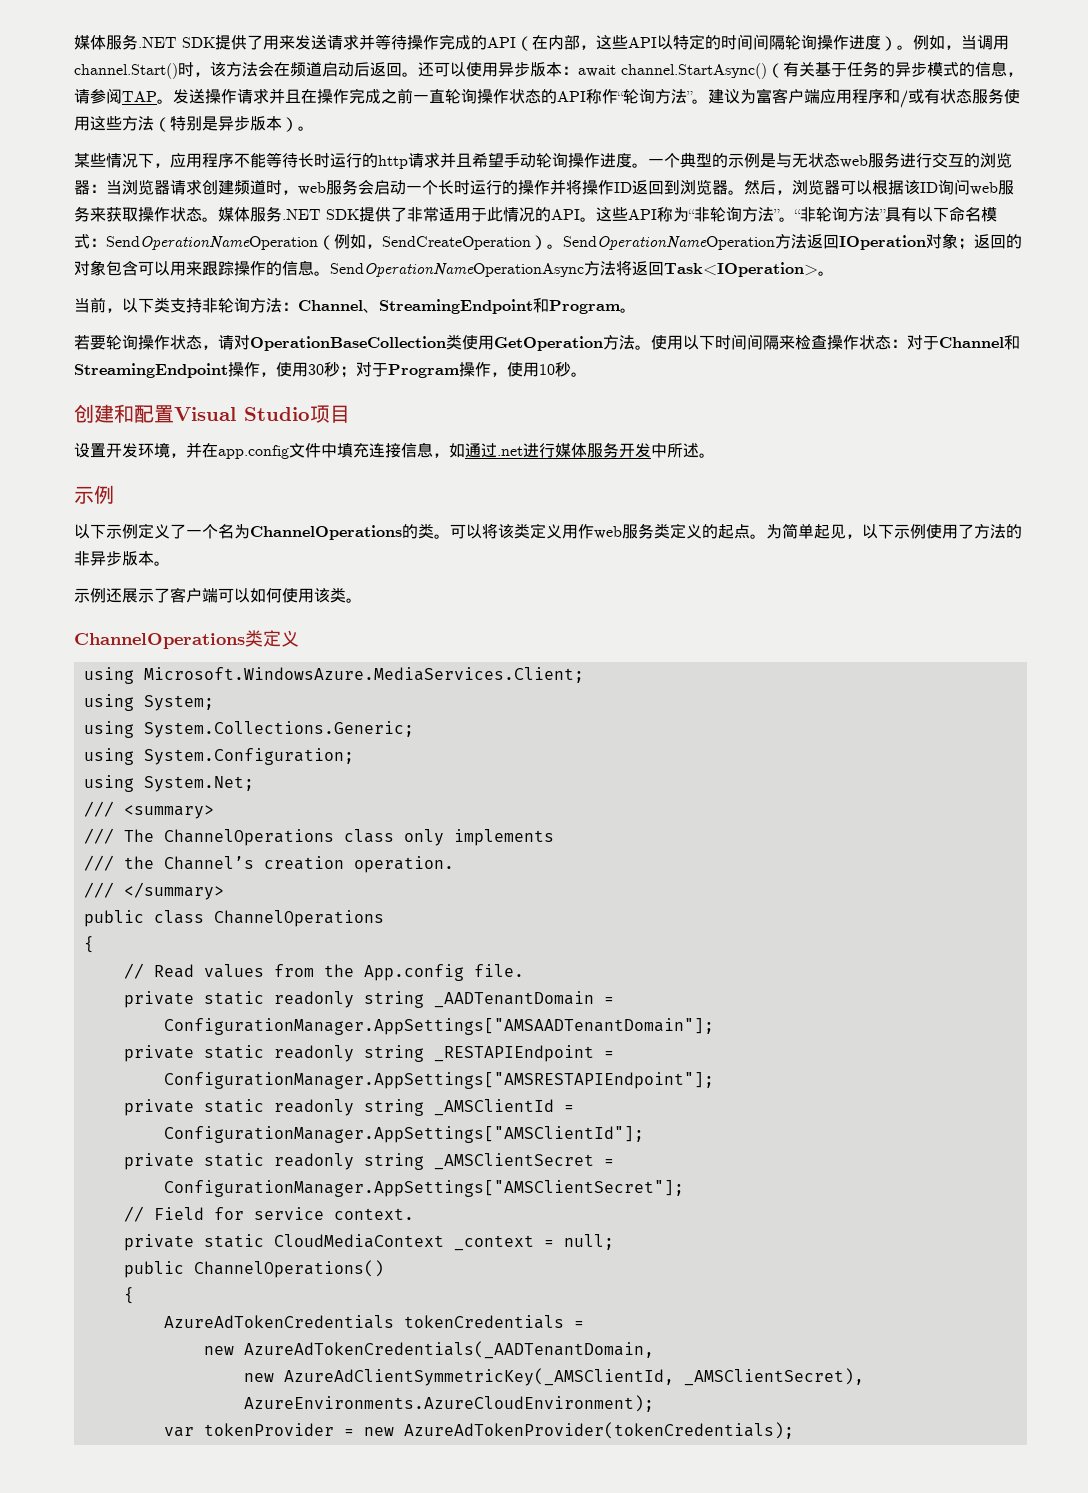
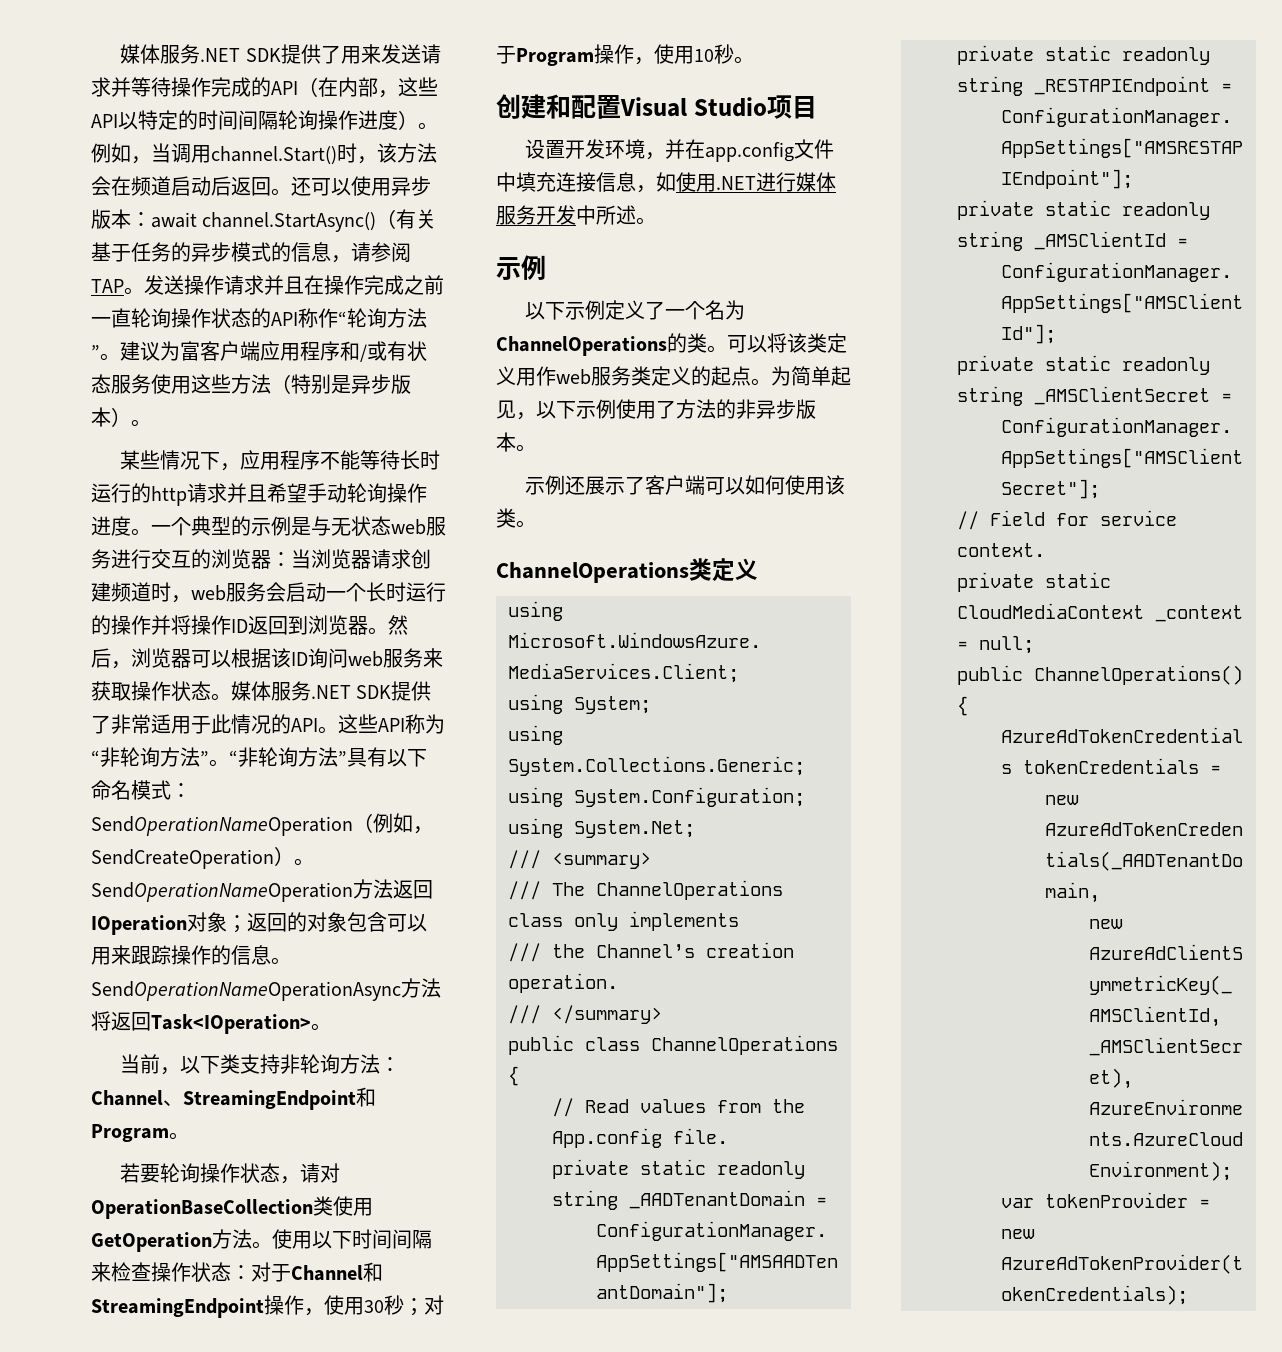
[465,443,523,458] 通过.net -> [676,172,756,192] 使用.NET

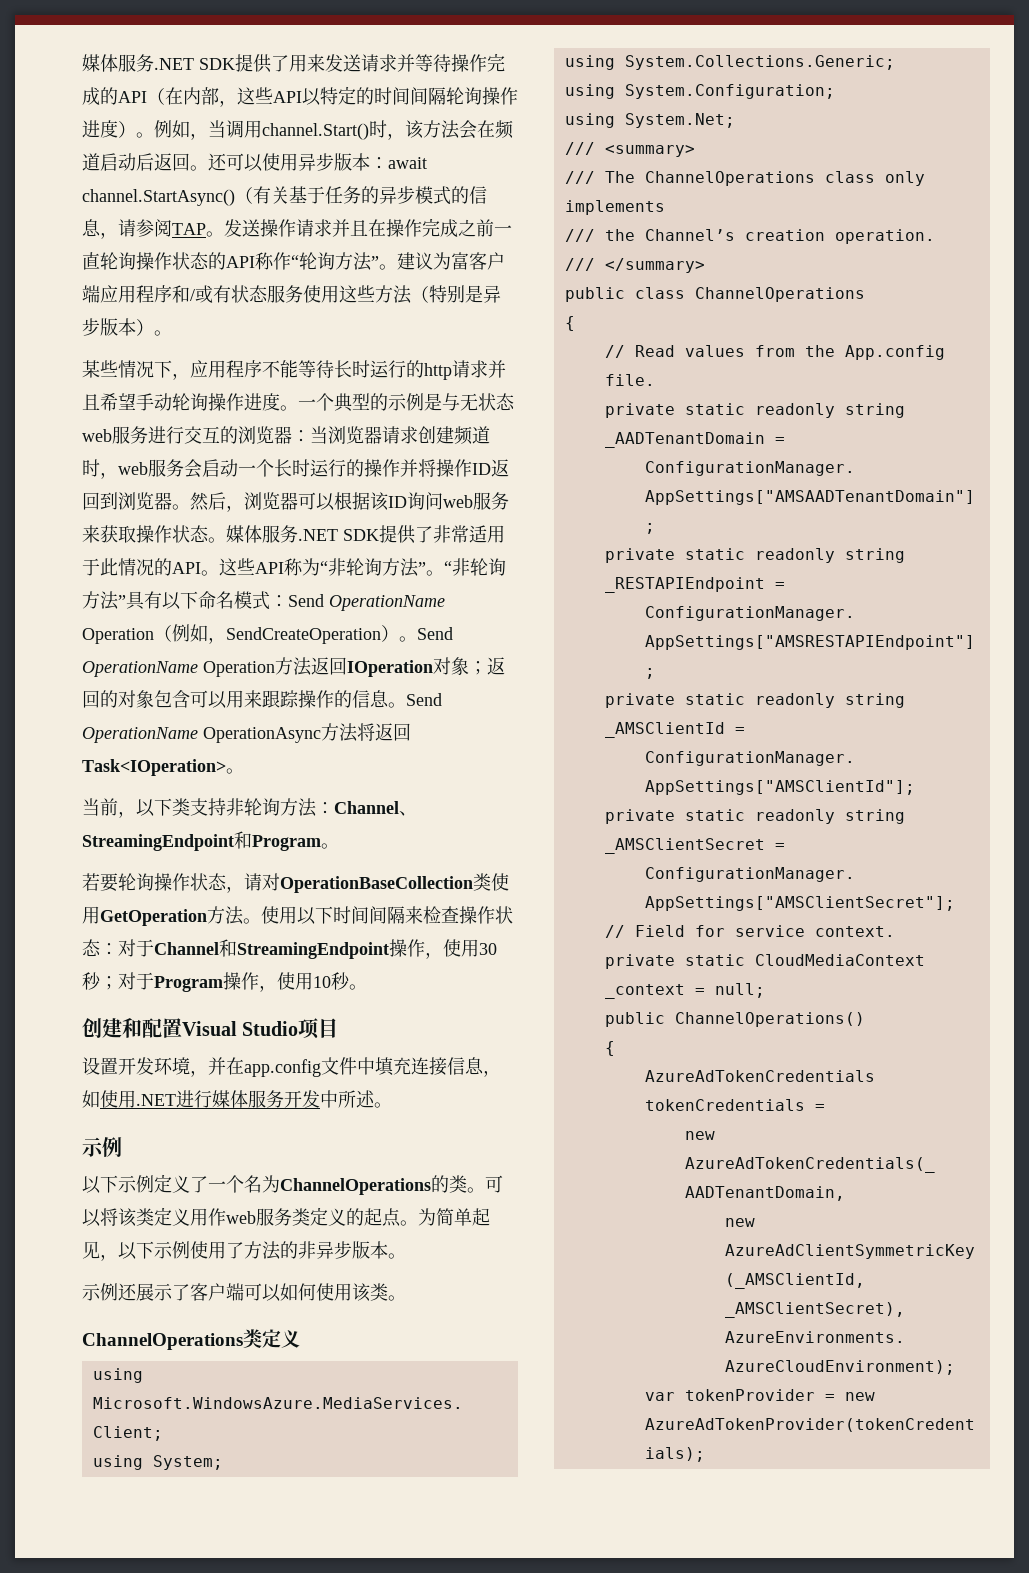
[91,816,353,836] SendOperationNameOperation -> [288,594,445,611] [82,628,154,644] Send OperationName Operation
[91,882,353,902] SendOperationNameOperation -> [417,627,453,640] [82,661,275,677] Send OperationName Operation
[91,981,401,1001] SendOperationNameOperationAsync -> [406,693,442,706] [82,727,321,743] Send OperationName OperationAsync

